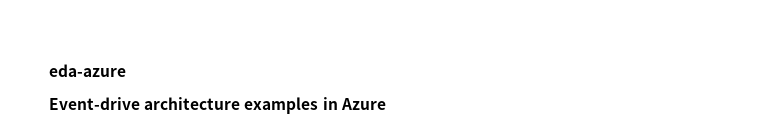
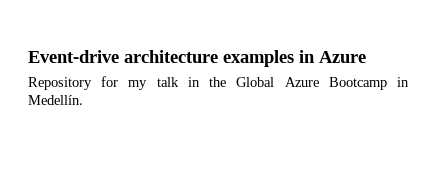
[49,64,126,77] eda-azure // -> (28, 56) none
(386, 104) none -> [28,76,410,90] [28,95,83,105] // Repository for my talk in the Global Azure Bootcamp in Medellín.

